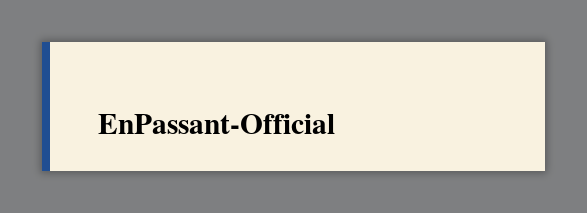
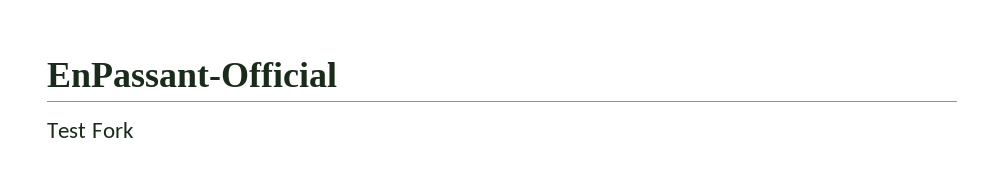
(335, 124) none -> [47,122,135,138] // Test Fork

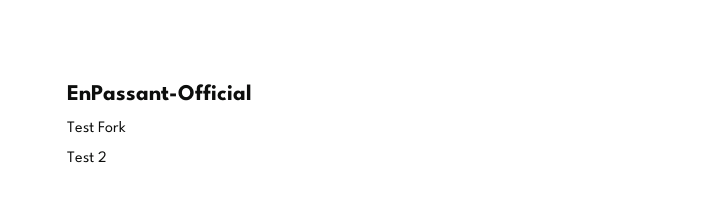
(135, 130) none -> [67,151,108,163] // Test 2

